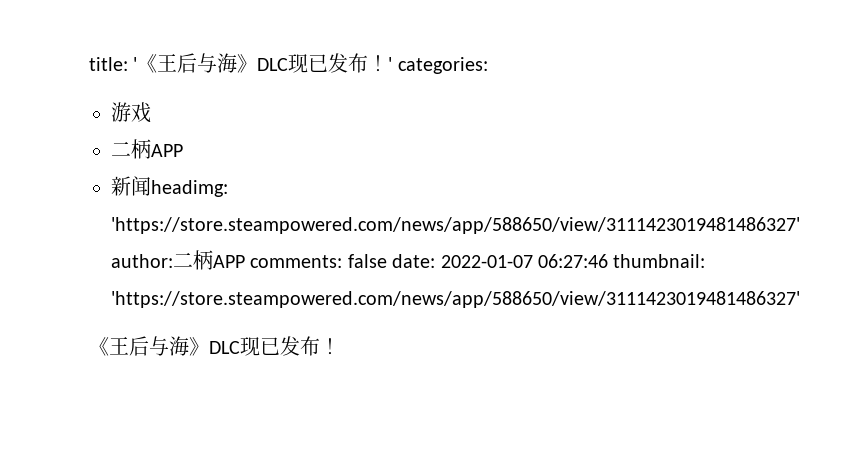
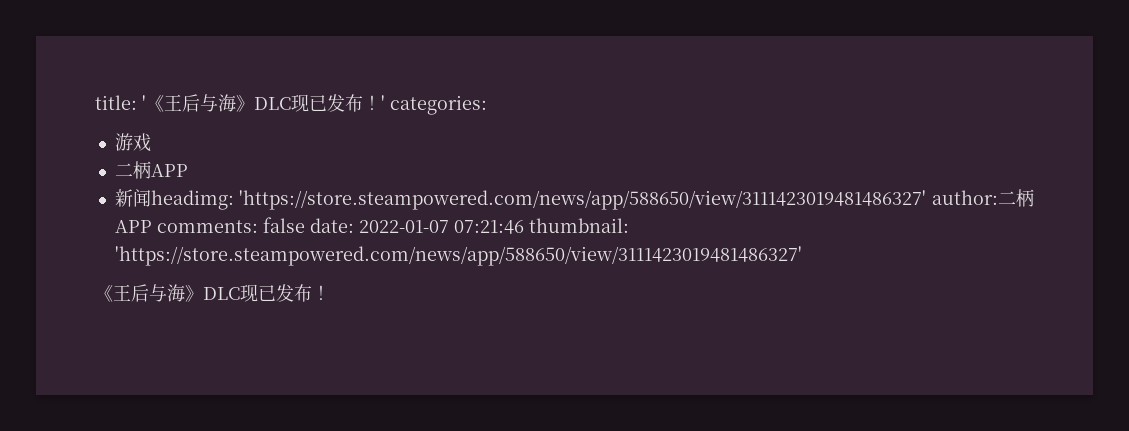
[538,254,608,268] 06:27:46 -> [453,220,524,234] 07:21:46

